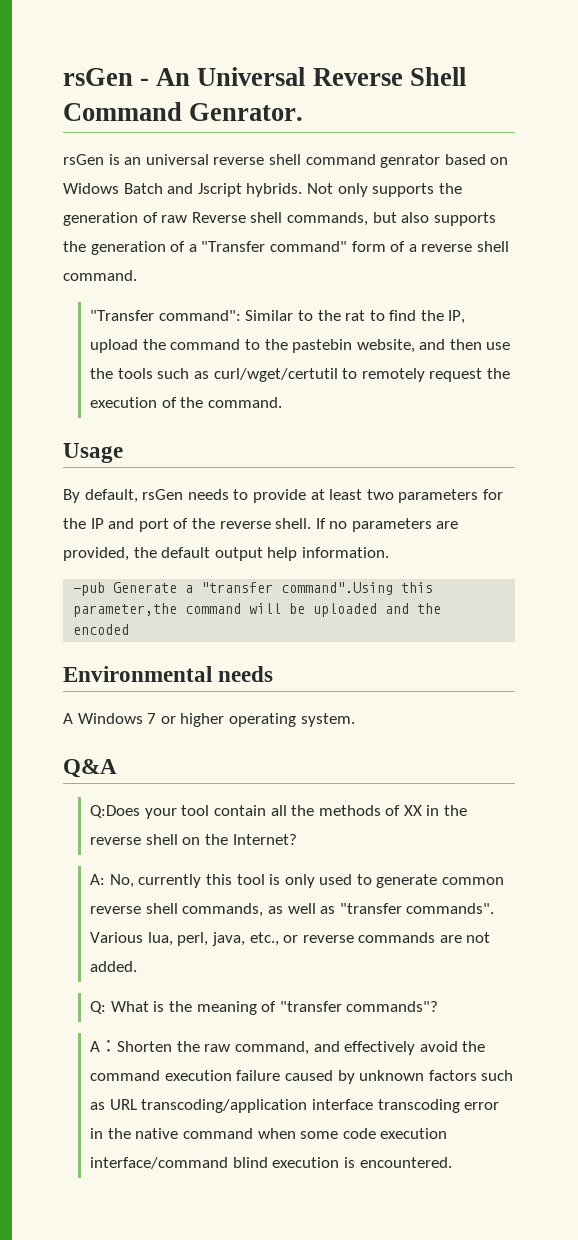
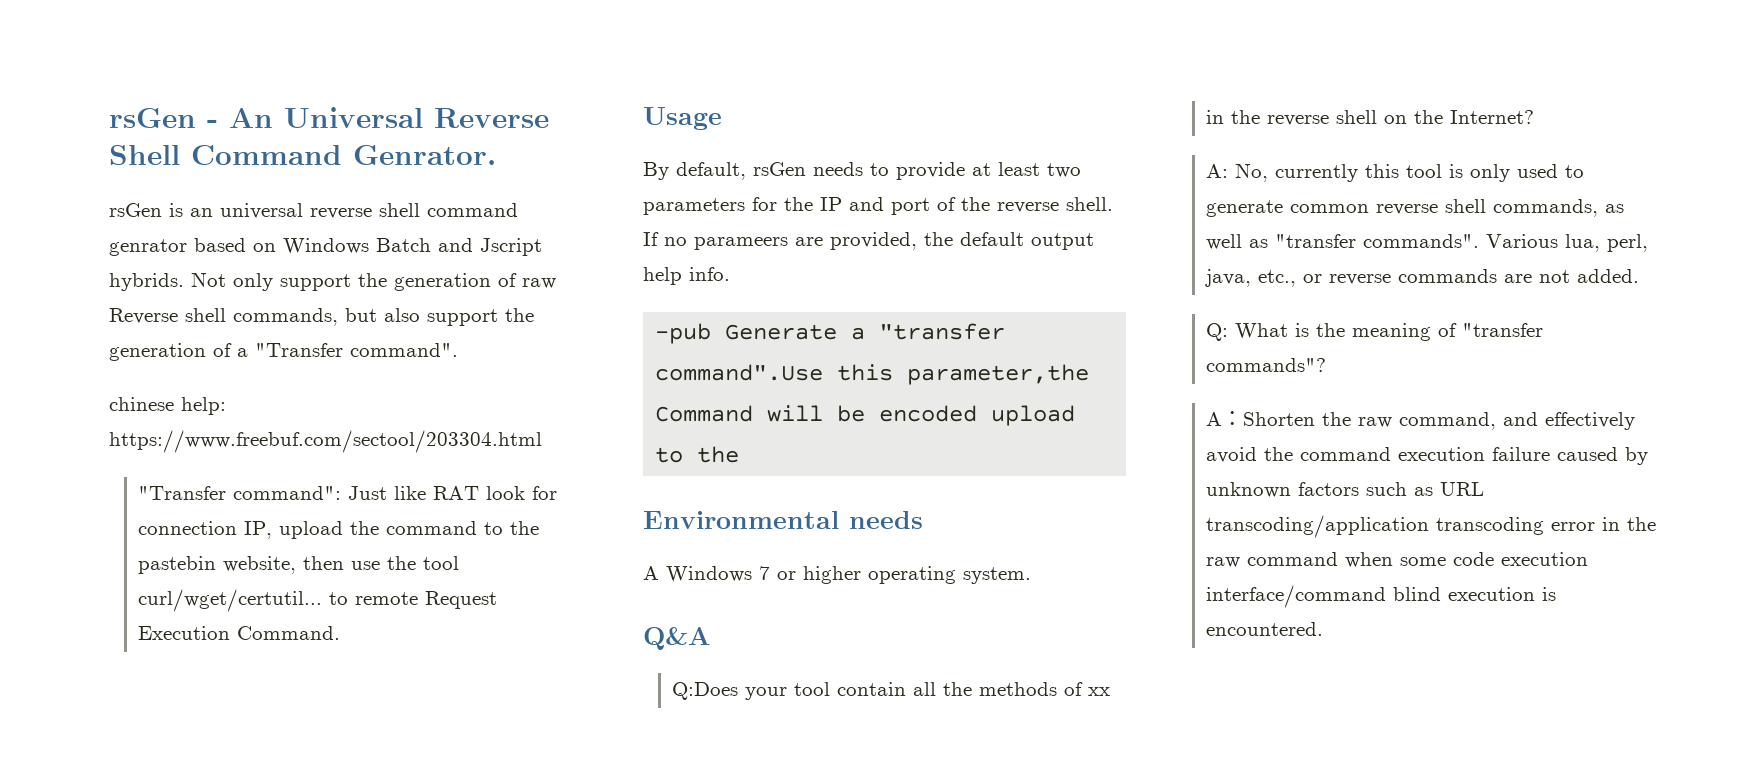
[63,183,119,194] Widows -> [283,238,369,254] Windows
[372,183,435,197] supports -> [280,274,351,291] support
[433,212,496,226] supports -> [427,309,498,326] support
[269,241,509,252] [63,270,137,281] [90,310,444,321] command" form of a reverse shell command. // "Transfer command": Similar to the rat to find the -> [350,343,458,357] [109,397,226,415] [109,430,542,453] [138,486,558,500] [138,521,238,535] command". // chinese help: https://www.freebuf.com/sectool/203304.html // "Transfer command": Just like RAT look for connection
[419,339,446,350] and -> (297, 565) none
[117,368,510,382] [90,397,282,408] tools such as curl/wget/certutil to remotely request the execution of the command. -> [423,556,460,570] [138,589,498,612] [138,626,341,640] tool curl/wget/certutil... to remote Request Execution Command.
[351,518,432,532] parameters -> [694,237,788,250] parameers
[301,547,389,558] information. -> [689,267,730,281] info.
[281,582,394,595] command".Using -> [655,364,824,381] command".Use
[185,603,242,614] command -> [655,405,754,422] Command
[313,603,442,617] [73,624,130,635] uploaded and the encoded -> [879,405,1076,426] [655,446,740,463] encoded upload to the
[403,805,422,816] XX -> [1088,687,1111,696] xx
[311,1099,373,1110] interface -> (1430, 526) none
[135,1128,179,1139] native -> [1206,557,1241,568] raw

